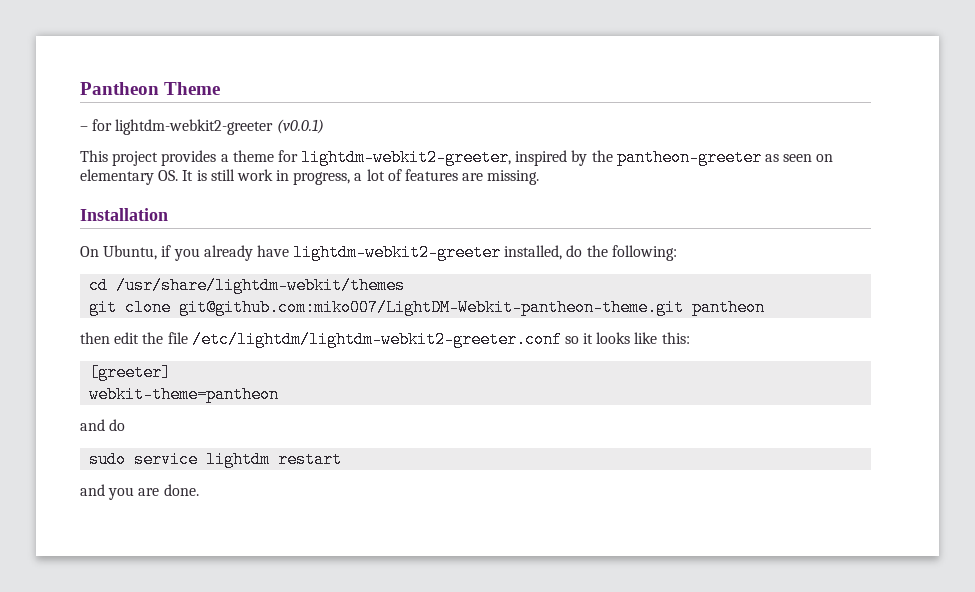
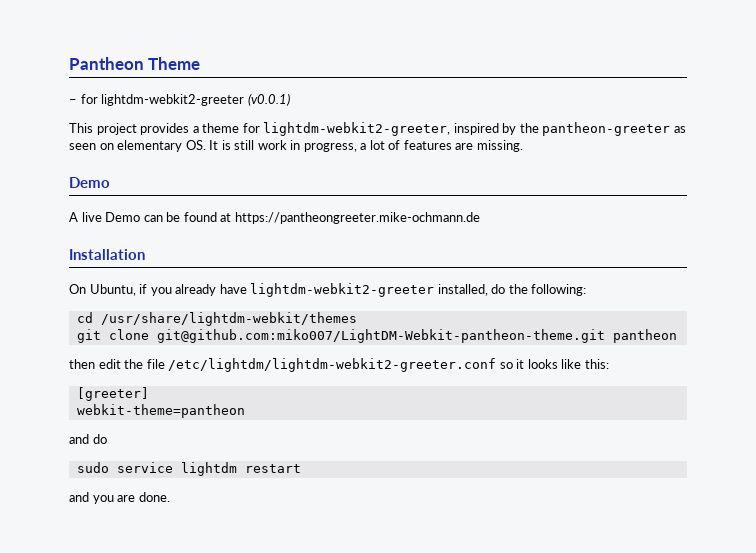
(540, 177) none -> [69,177,110,188] [69,212,480,224] // Demo // A live Demo can be found at https://pantheongreeter.mike-ochmann.de

